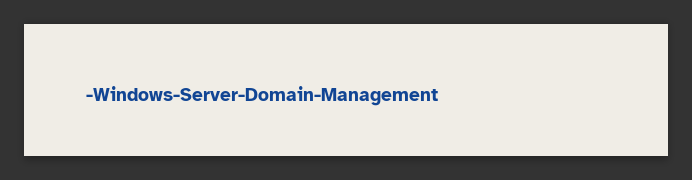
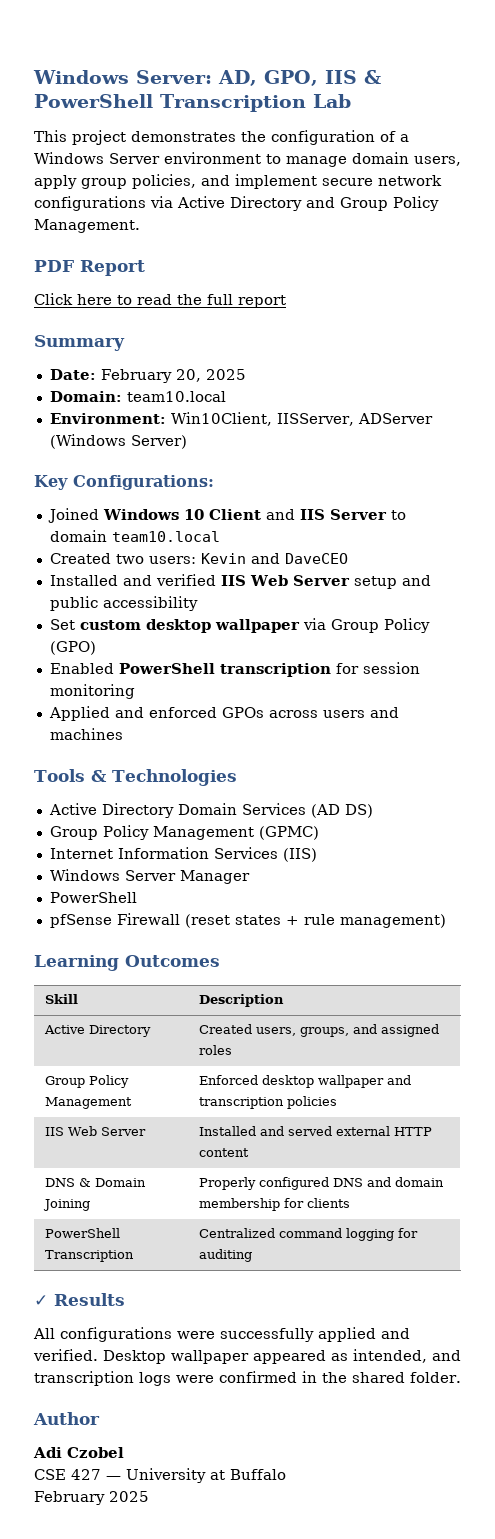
[86,86,438,106] -Windows-Server-Domain-Management -> [33,70,381,86] [34,94,351,112] [34,130,409,145] [34,152,461,167] [34,174,442,189] [34,196,439,211] [34,219,140,233] [34,260,145,276] [34,293,286,308] [34,335,125,351] [49,369,246,383] [49,391,226,402] [49,412,433,426] [49,434,187,449] [34,475,214,490] [47,508,406,523] [49,530,220,542] [49,553,348,564] [49,574,431,589] [49,596,198,611] [49,618,430,633] [49,641,96,655] [49,662,420,677] [49,684,135,699] [48,706,399,721] [49,728,123,740] [34,769,237,786] [48,803,373,818] [49,825,319,840] [49,847,317,862] [49,869,250,884] [49,892,137,903] [49,913,446,928] [34,955,220,971] [44,994,78,1004] [198,994,284,1007] [43,1025,151,1037] [198,1024,439,1037] [198,1045,232,1055] [44,1075,129,1088] [44,1097,132,1109] [198,1075,411,1088] [198,1096,337,1109] [44,1126,146,1136] [198,1126,432,1136] [198,1148,249,1157] [44,1178,146,1187] [42,1199,90,1211] [198,1177,444,1190] [198,1198,350,1211] [44,1228,120,1238] [44,1250,134,1262] [198,1228,418,1241] [198,1249,252,1262] [34,1293,125,1306] [33,1327,410,1342] [33,1349,461,1364] [34,1371,461,1386] [33,1412,100,1425] [33,1447,124,1458] [34,1468,286,1483] [34,1491,149,1505] Windows Server: AD, GPO, IIS & PowerShell Transcription Lab // This project demonstrates the configuration of a Windows Server environment to manage domain users, apply group policies, and implement secure network configurations via Active Directory and Group Policy Management. // PDF Report // Click here to read the full report // Summary // Date: February 20, 2025 // Domain: team10.local // Environment: Win10Client, IISServer, ADServer (Windows Server) // Key Configurations: // Joined Windows 10 Client and IIS Server to domain team10.local // Created two users: Kevin and DaveCEO // Installed and verified IIS Web Server setup and public accessibility // Set custom desktop wallpaper via Group Policy (GPO) // Enabled PowerShell transcription for session monitoring // Applied and enforced GPOs across users and machines // Tools & Technologies // Active Directory Domain Services (AD DS) // Group Policy Management (GPMC) // Internet Information Services (IIS) // Windows Server Manager // PowerShell // pfSense Firewall (reset states + rule management) // Learning Outcomes // Skill | Description // Active Directory | Created users, groups, and assigned roles // Group Policy Management | Enforced desktop wallpaper and transcription policies // IIS Web Server | Installed and served external HTTP content // DNS & Domain Joining | Properly configured DNS and domain membership for clients // PowerShell Transcription | Centralized command logging for auditing // ✓ Results // All configurations were successfully applied and verified. Desktop wallpaper appeared as intended, and transcription logs were confirmed in the shared folder. // Author // Adi Czobel // CSE 427 — University at Buffalo // February 2025

